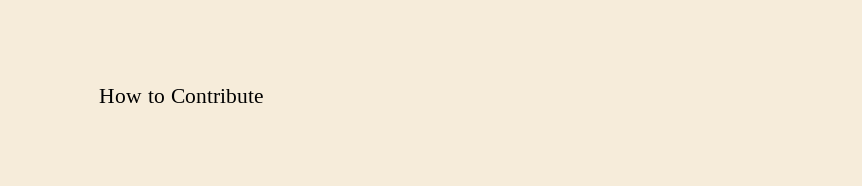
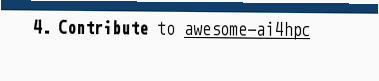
[99,89,264,103] How to Contribute -> [33,19,311,41] 4. Contribute to awesome-ai4hpc

